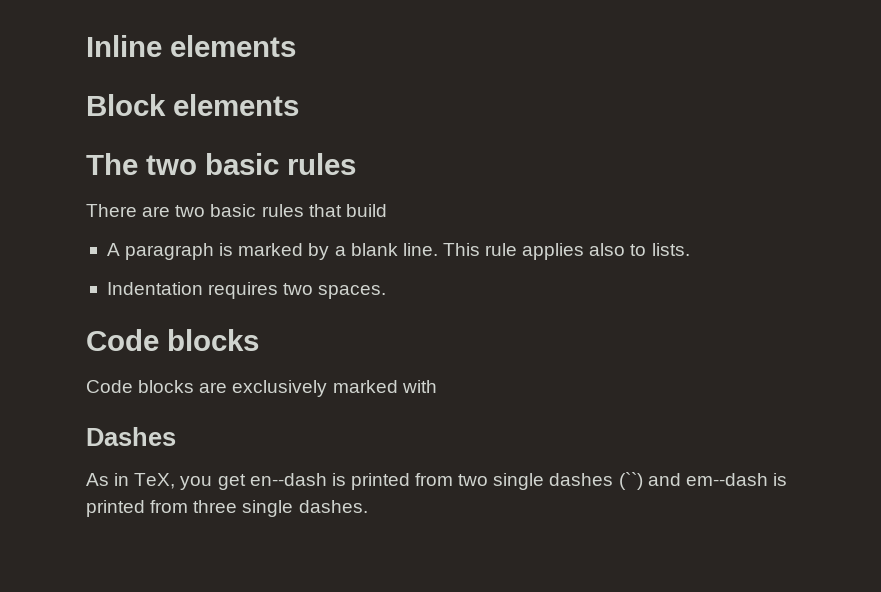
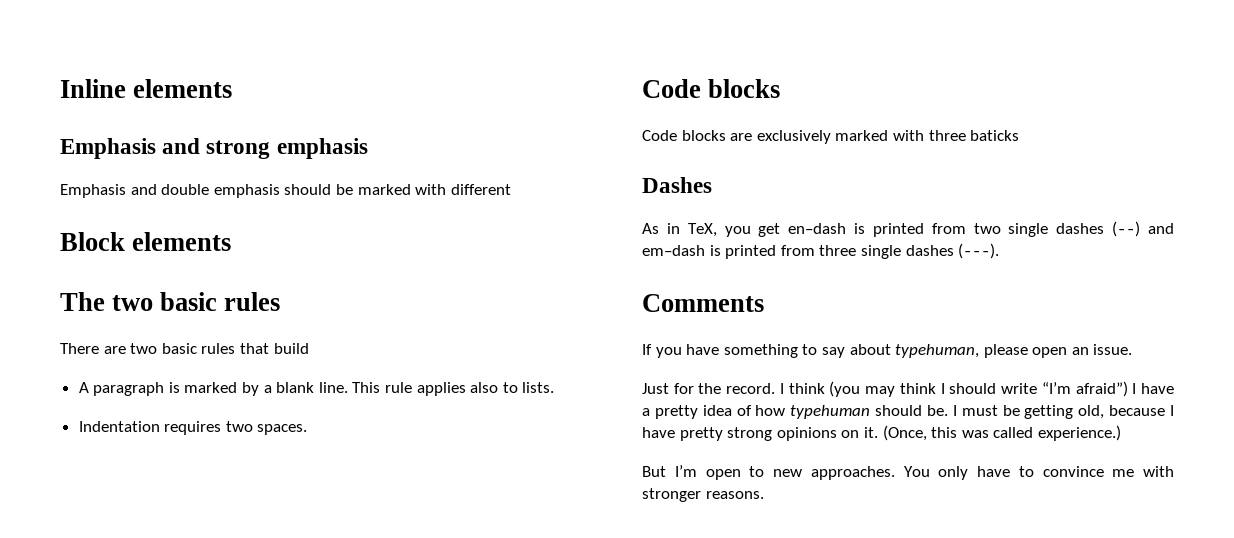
(296, 46) none -> [60,138,368,159] [60,184,511,198] // Emphasis and strong emphasis // Emphasis and double emphasis should be marked with different
(437, 386) none -> [928,130,1020,141] three baticks
[249,473,327,486] en--dash -> [788,223,847,234] en–dash
[618,472,768,490] (``) and em--dash -> [1112,221,1174,237] [642,245,705,256] (--) and em–dash
[298,500,368,513] dashes. -> [905,243,1000,259] [642,294,764,312] [642,344,1133,358] [642,381,1174,397] [642,405,1174,419] [642,425,1121,441] [642,465,1174,480] [642,488,764,502] dashes (---). // Comments // If you have something to say about typehuman, please open an issue. // Just for the record. I think (you may think I should write “I’m afraid”) I have a pretty idea of how typehuman should be. I must be getting old, because I have pretty strong opinions on it. (Once, this was called experience.) // But I’m open to new approaches. You only have to convince me with stronger reasons.

